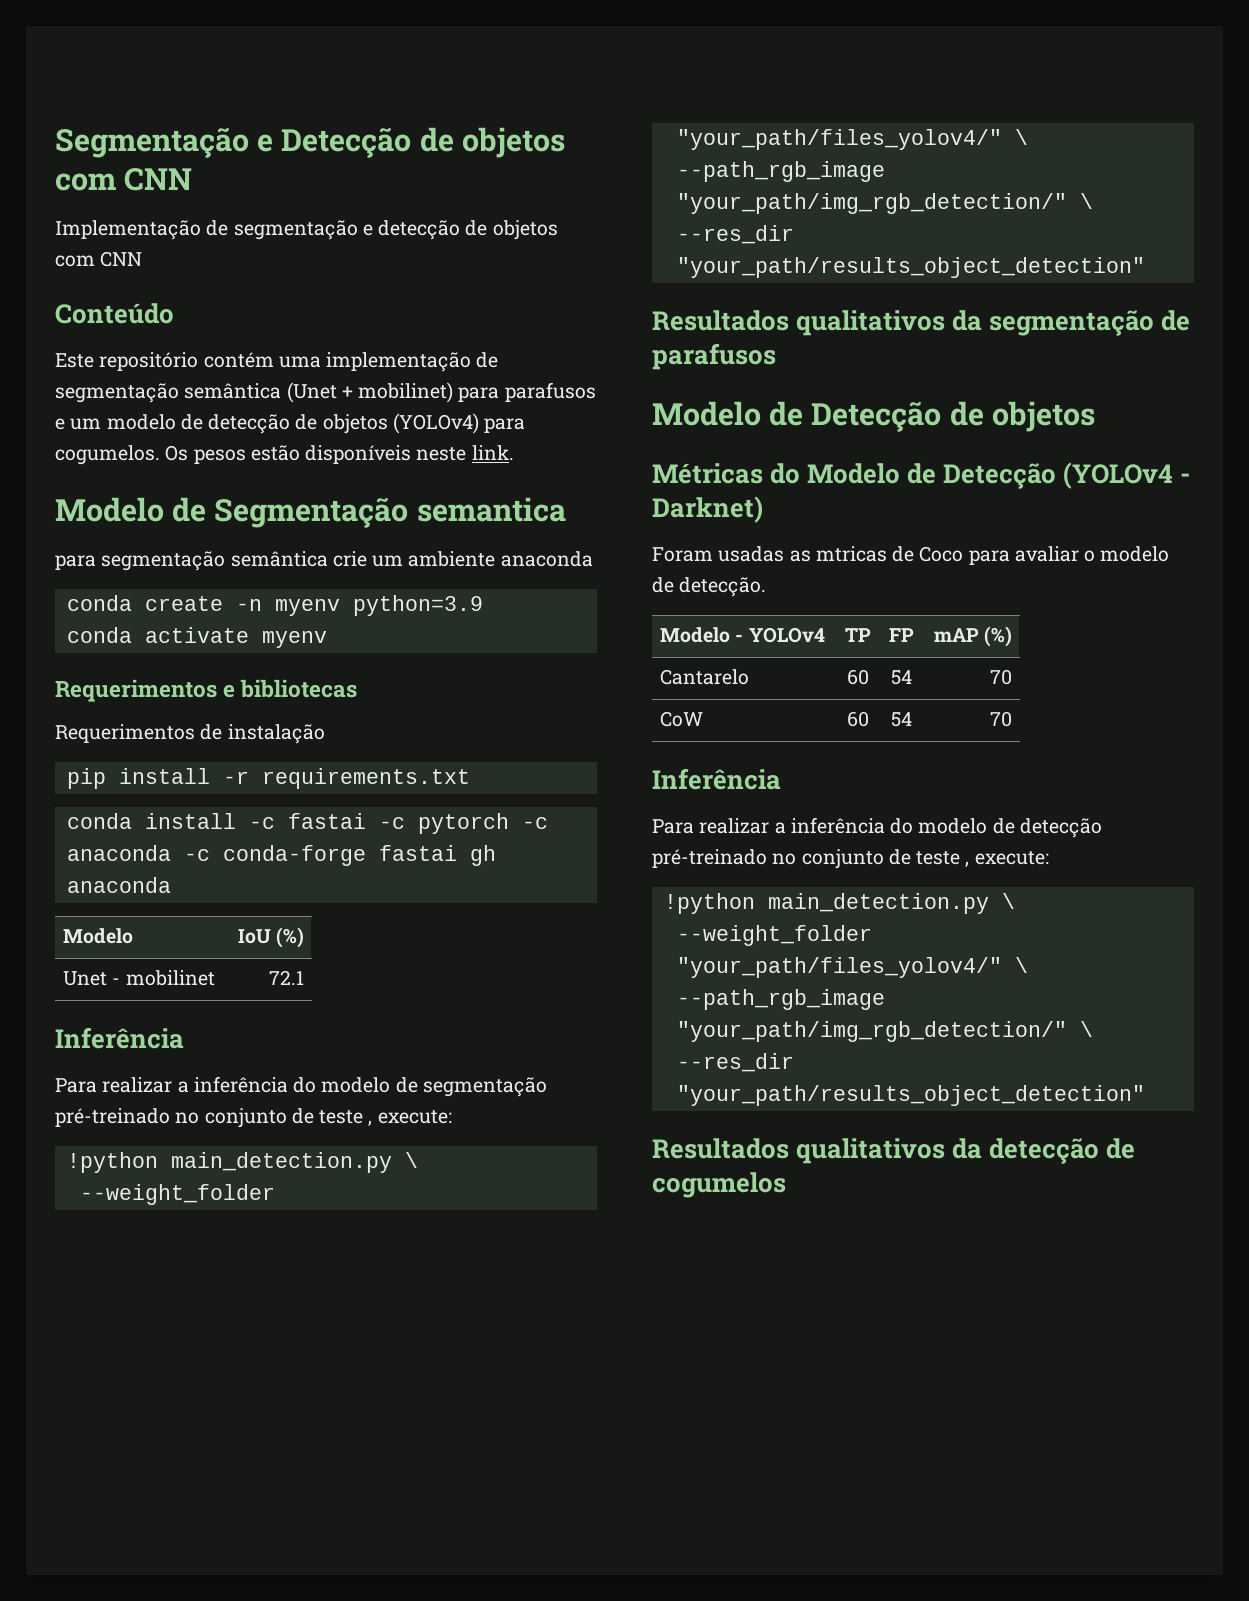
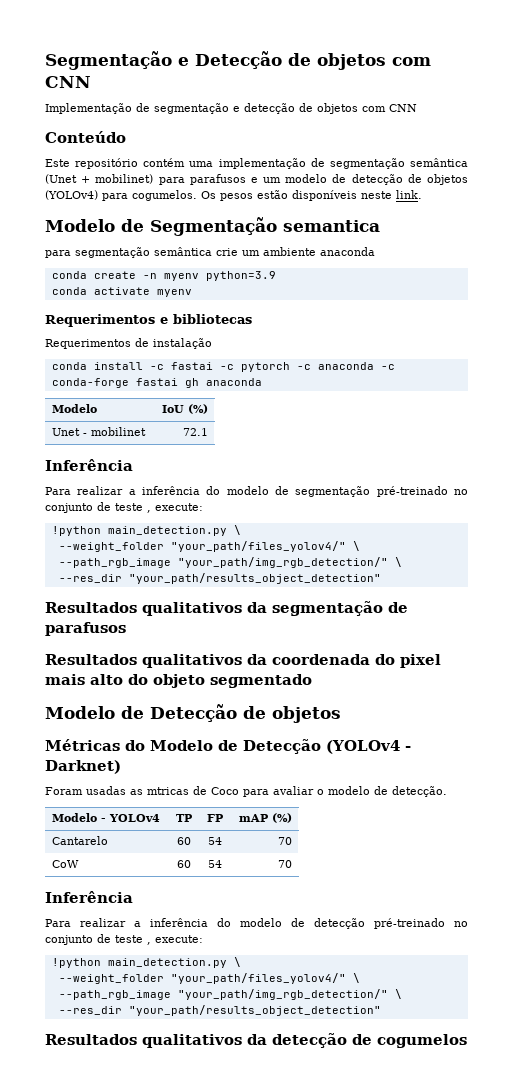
[66,768,470,789] // pip install -r requirements.txt -> (212, 343) none
(776, 356) none -> [45,654,441,668] [45,674,312,688] // Resultados qualitativos da coordenada do pixel mais alto do objeto segmentado

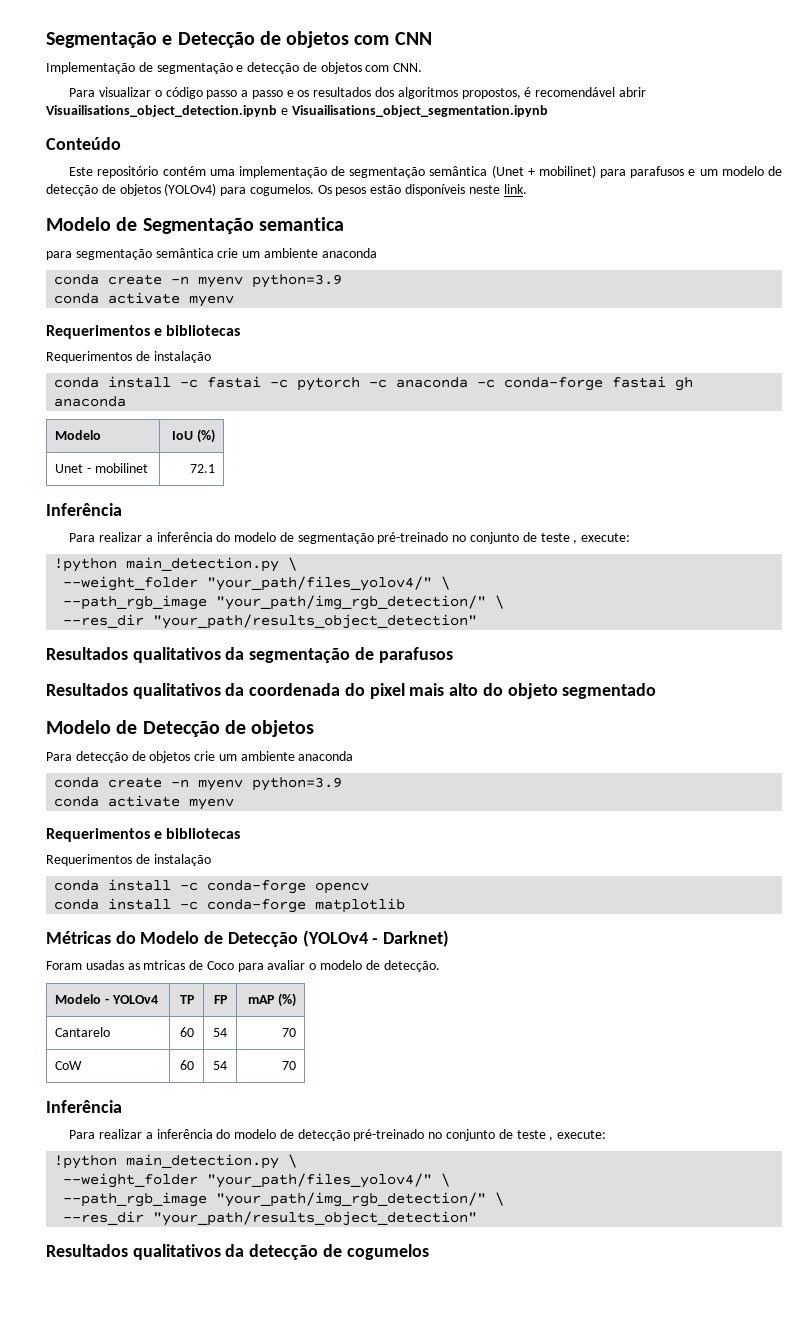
[389,104,417,112] CNN -> [393,63,423,72] [69,87,646,99] [46,105,548,117] CNN. // Para visualizar o código passo a passo e os resultados dos algoritmos propostos, é recomendável abrir Visuailisations_object_detection.ipynb e Visuailisations_object_segmentation.ipynb
(341, 714) none -> [46,751,354,763] [54,777,343,791] [54,795,235,810] [46,828,241,842] [46,854,211,866] [54,879,370,894] [54,898,406,913] // Para detecção de objetos crie um ambiente anaconda // conda create -n myenv python=3.9 // conda activate myenv // Requerimentos e bibliotecas // Requerimentos de instalação // conda install -c conda-forge opencv // conda install -c conda-forge matplotlib

